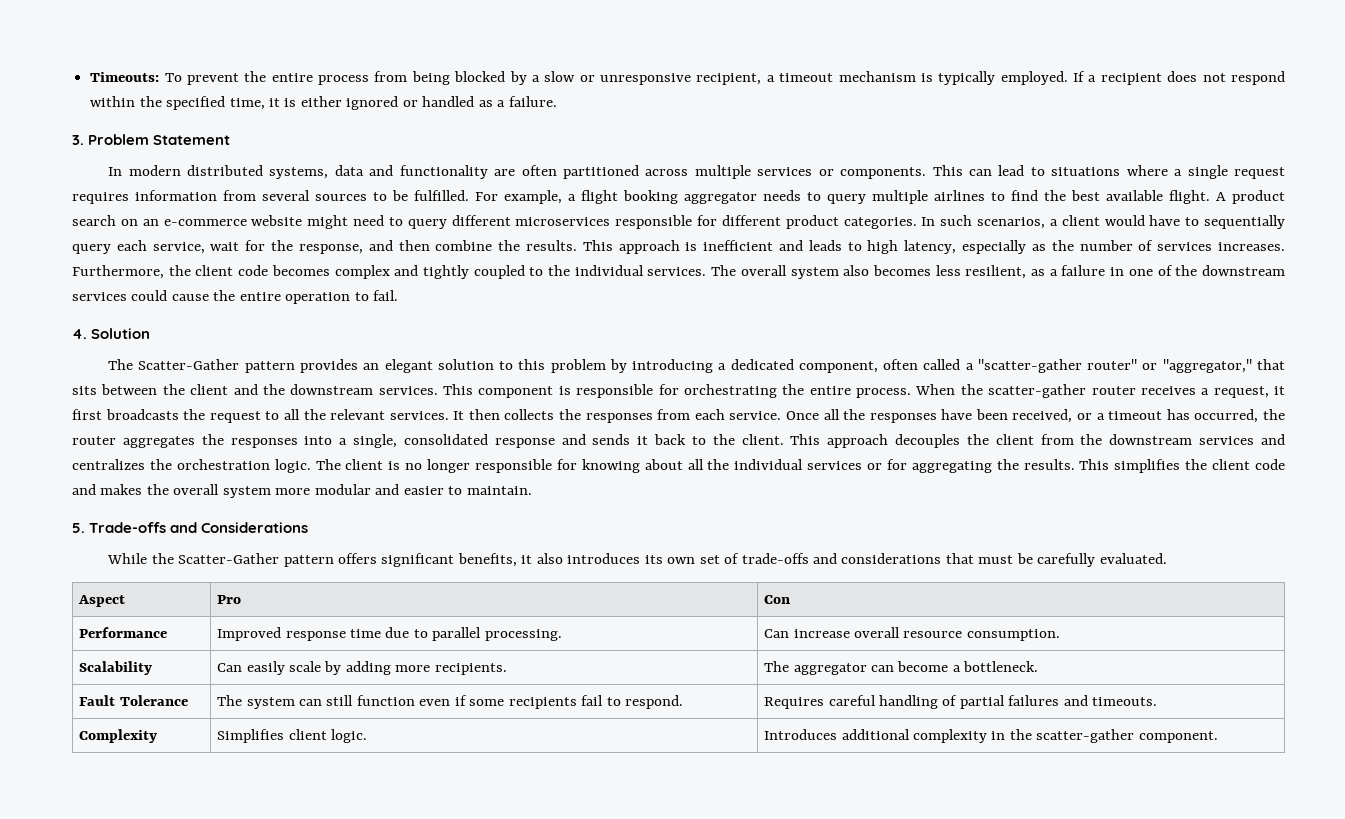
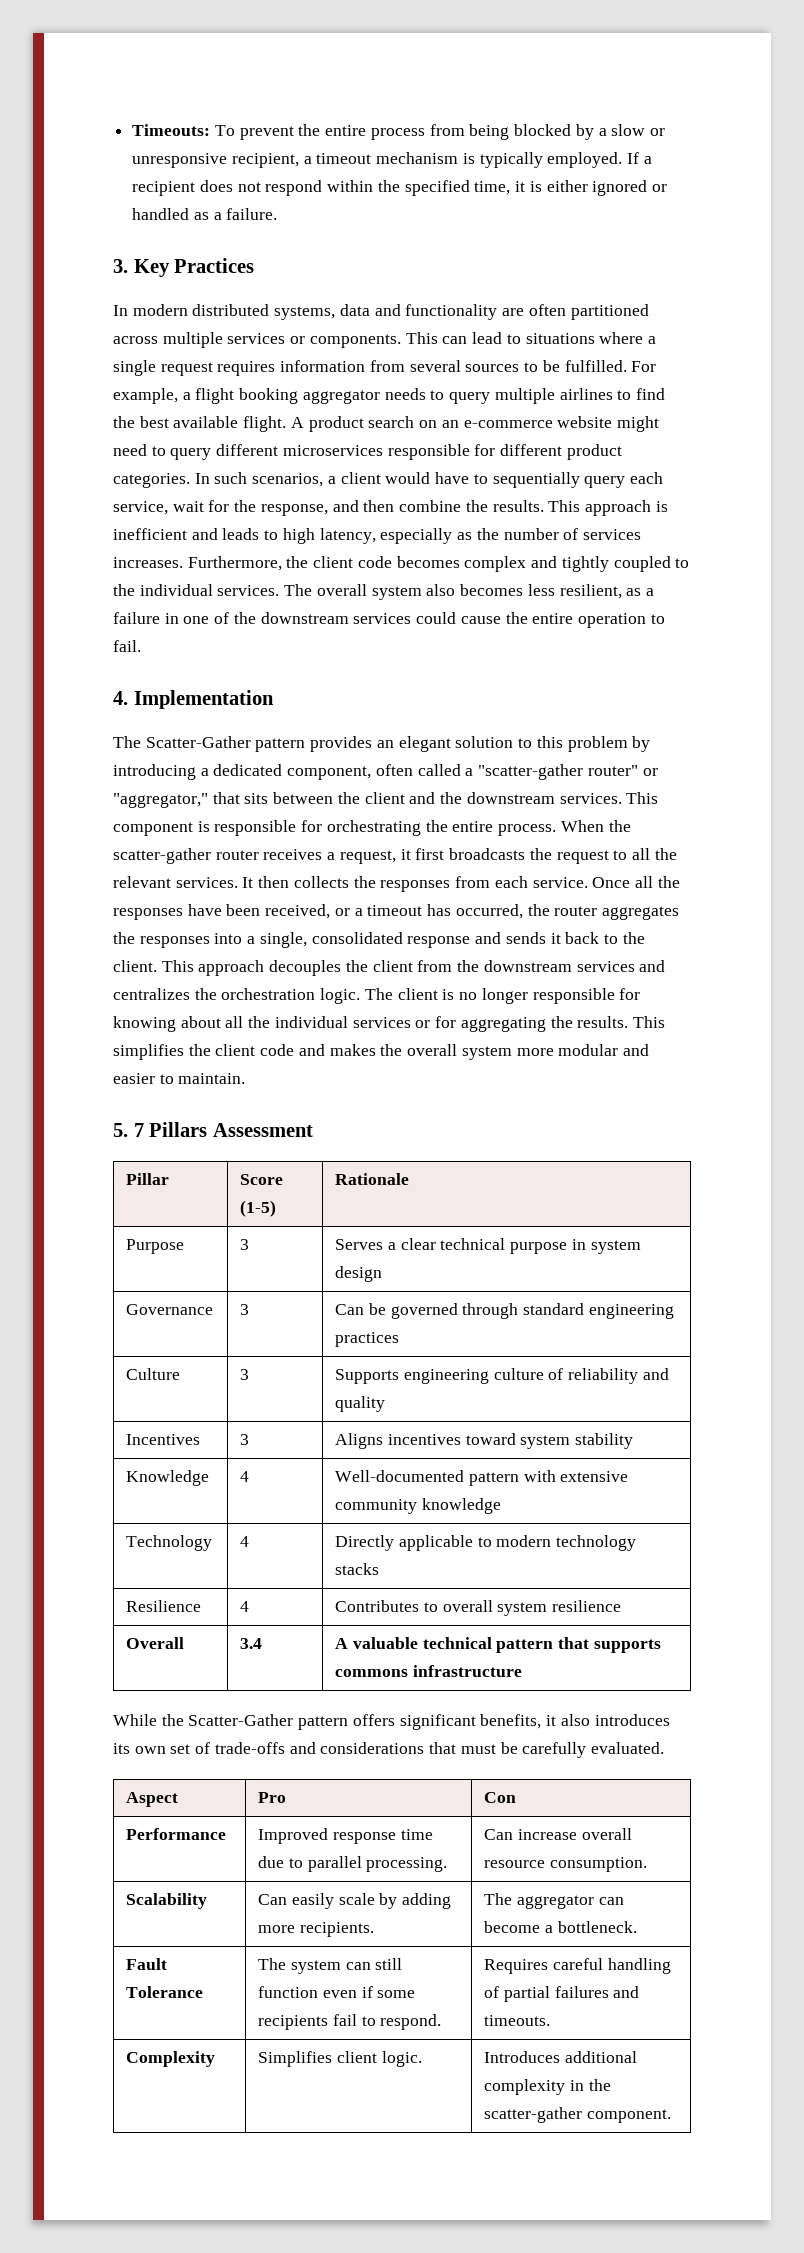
[88,134,231,145] Problem Statement -> [133,258,255,277] Key Practices
[91,328,151,339] Solution -> [133,690,274,709] Implementation
[89,522,309,533] Trade-offs and Considerations -> [133,1122,313,1137] [126,1173,170,1185] [240,1174,284,1185] [240,1200,277,1217] [335,1173,410,1185] [126,1239,185,1254] [240,1239,250,1250] [335,1238,641,1254] [335,1266,383,1282] [126,1304,214,1315] [240,1304,250,1315] [335,1303,674,1319] [335,1332,400,1347] [126,1368,181,1380] [240,1369,250,1380] [335,1368,669,1384] [335,1396,386,1412] [126,1434,201,1445] [240,1434,250,1445] [335,1433,634,1449] [126,1470,210,1486] [240,1471,250,1482] [335,1470,629,1486] [335,1498,501,1514] [126,1535,213,1551] [240,1536,250,1547] [335,1535,637,1551] [335,1563,380,1575] [126,1600,202,1612] [240,1601,250,1612] [335,1600,622,1616] [126,1637,185,1649] [240,1638,263,1649] [335,1637,661,1653] [335,1665,522,1677] 7 Pillars Assessment // Pillar | Score (1-5) | Rationale // Purpose | 3 | Serves a clear technical purpose in system design // Governance | 3 | Can be governed through standard engineering practices // Culture | 3 | Supports engineering culture of reliability and quality // Incentives | 3 | Aligns incentives toward system stability // Knowledge | 4 | Well-documented pattern with extensive community knowledge // Technology | 4 | Directly applicable to modern technology stacks // Resilience | 4 | Contributes to overall system resilience // Overall | 3.4 | A valuable technical pattern that supports commons infrastructure

